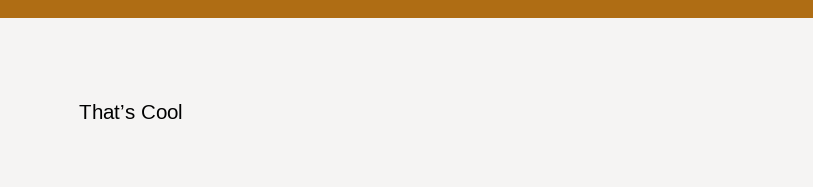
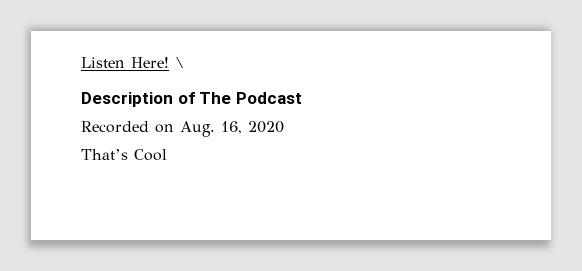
(79, 111) none -> [81,57,184,68] [81,92,302,107] [81,121,284,137] Listen Here! \ // Description of The Podcast // Recorded on Aug. 16, 2020 //

